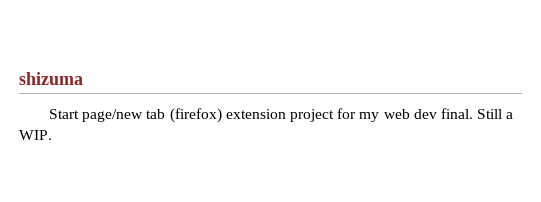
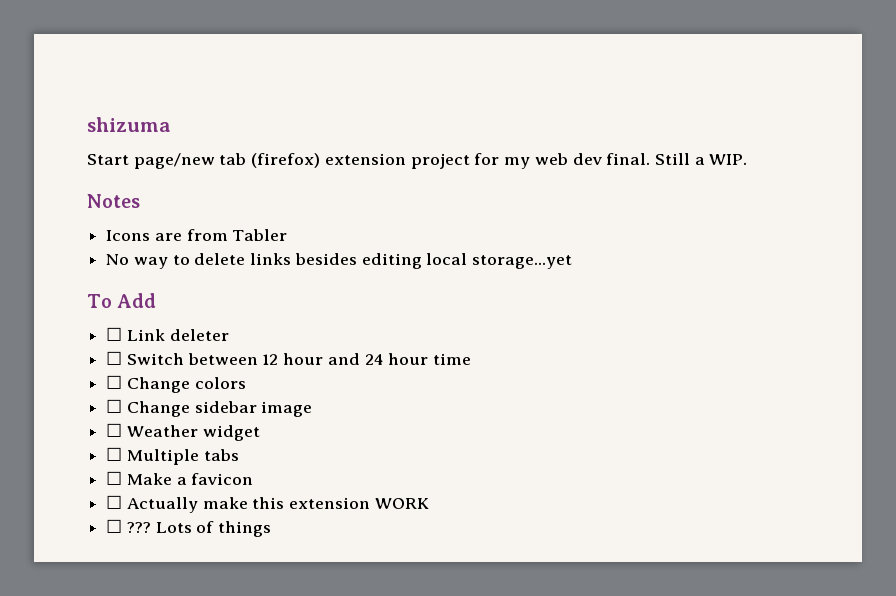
(52, 135) none -> [87,194,140,208] [106,229,288,241] [106,253,573,269] [87,293,157,308] [106,327,229,341] [106,351,472,365] [106,375,246,393] [106,399,313,417] [106,423,260,441] [106,447,239,465] [106,471,254,485] [106,495,429,513] [106,519,272,537] // Notes // Icons are from Tabler // No way to delete links besides editing local storage...yet // To Add // ☐ Link deleter // ☐ Switch between 12 hour and 24 hour time // ☐ Change colors // ☐ Change sidebar image // ☐ Weather widget // ☐ Multiple tabs // ☐ Make a favicon // ☐ Actually make this extension WORK // ☐ ??? Lots of things

